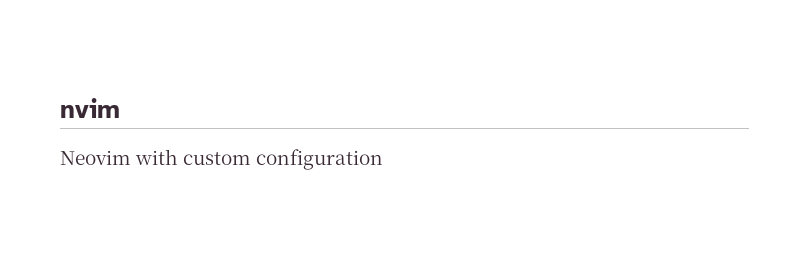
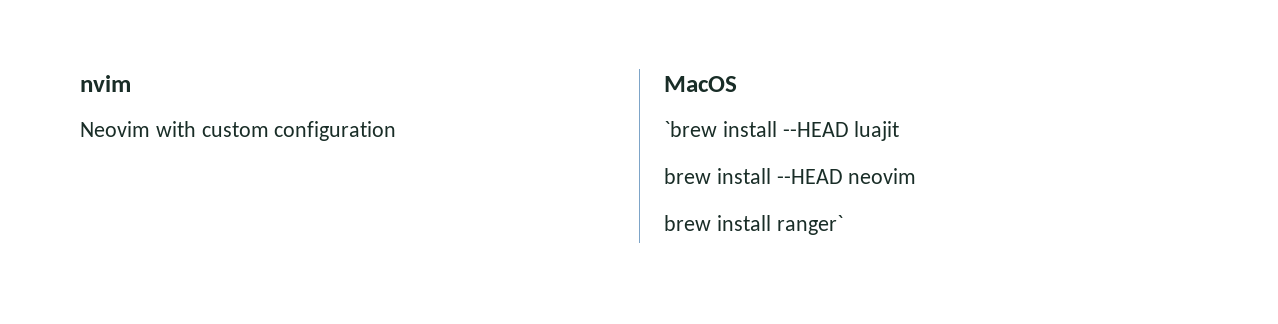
(384, 159) none -> [664,76,737,92] [664,121,900,141] [664,168,917,184] [664,215,843,235] // MacOS // `brew install --HEAD luajit // brew install --HEAD neovim // brew install ranger`

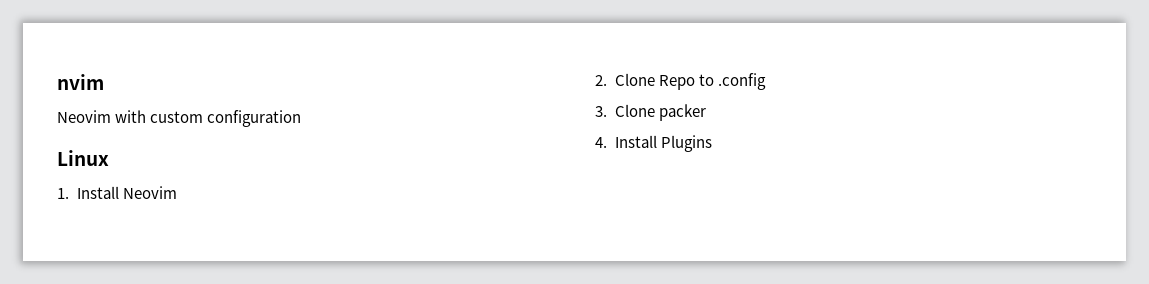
[664,76,737,92] [664,121,900,141] [664,168,917,184] [664,215,843,235] MacOS // `brew install --HEAD luajit // brew install --HEAD neovim // brew install ranger` -> [57,150,109,166] [57,186,177,199] [595,73,766,90] [595,104,706,121] [595,135,712,152] Linux // 1. Install Neovim // 2. Clone Repo to .config // 3. Clone packer // 4. Install Plugins

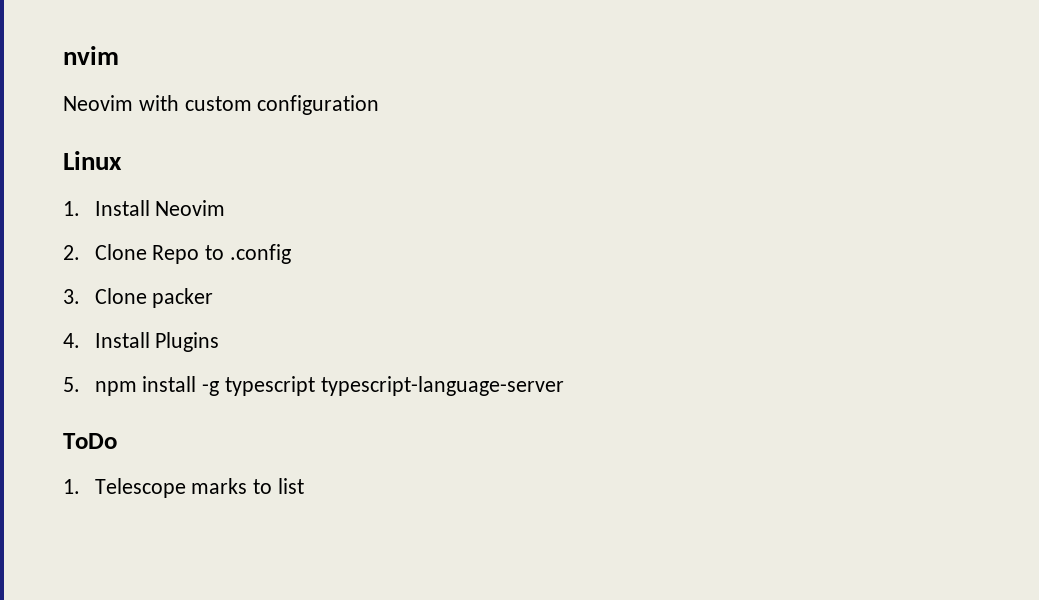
(712, 143) none -> [63,376,564,396] [63,433,117,449] [63,478,304,498] // 5. npm install -g typescript typescript-language-server // ToDo // 1. Telescope marks to list

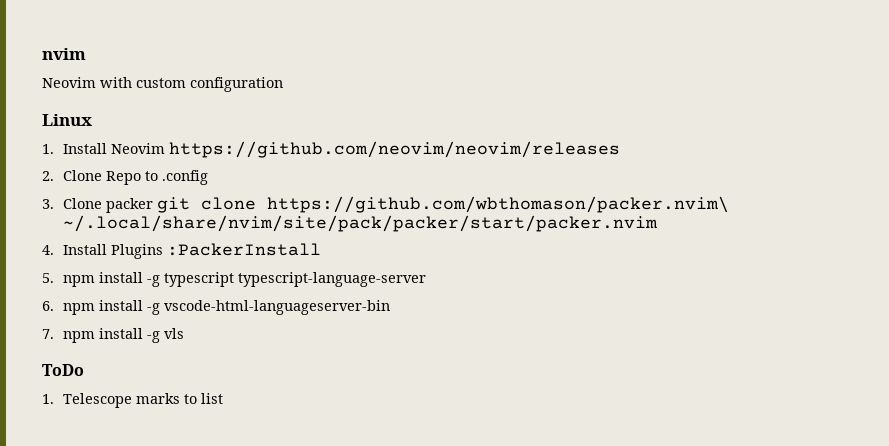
(226, 208) none -> [169,141,621,158] https://github.com/neovim/neovim/releases
(214, 298) none -> [157,196,730,213] [63,215,659,232] git clone https://github.com/wbthomason/packer.nvim\ ~/.local/share/nvim/site/pack/packer/start/packer.nvim
(220, 342) none -> [167,243,322,256] :PackerInstall
(564, 386) none -> [42,300,391,315] [42,328,185,343] // 6. npm install -g vscode-html-languageserver-bin // 7. npm install -g vls

